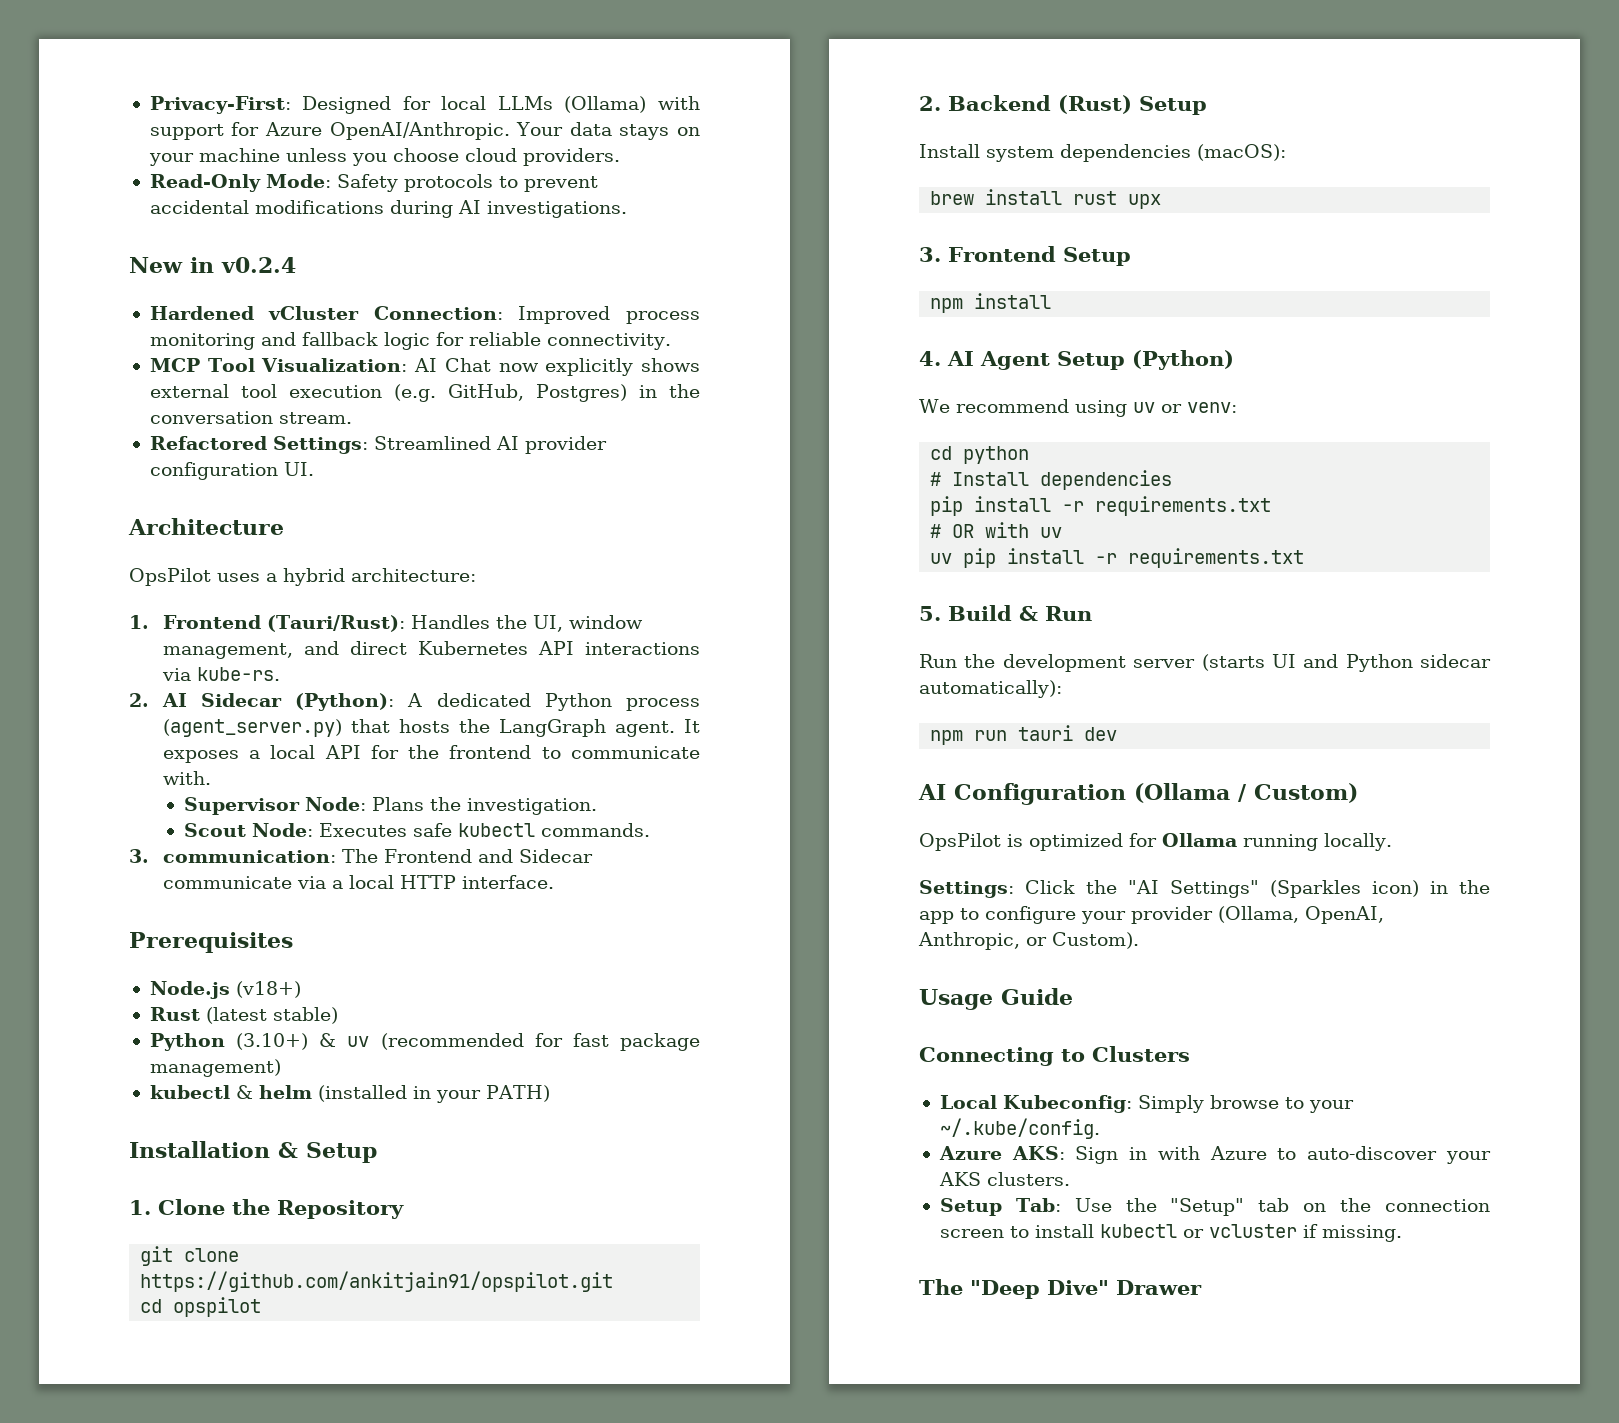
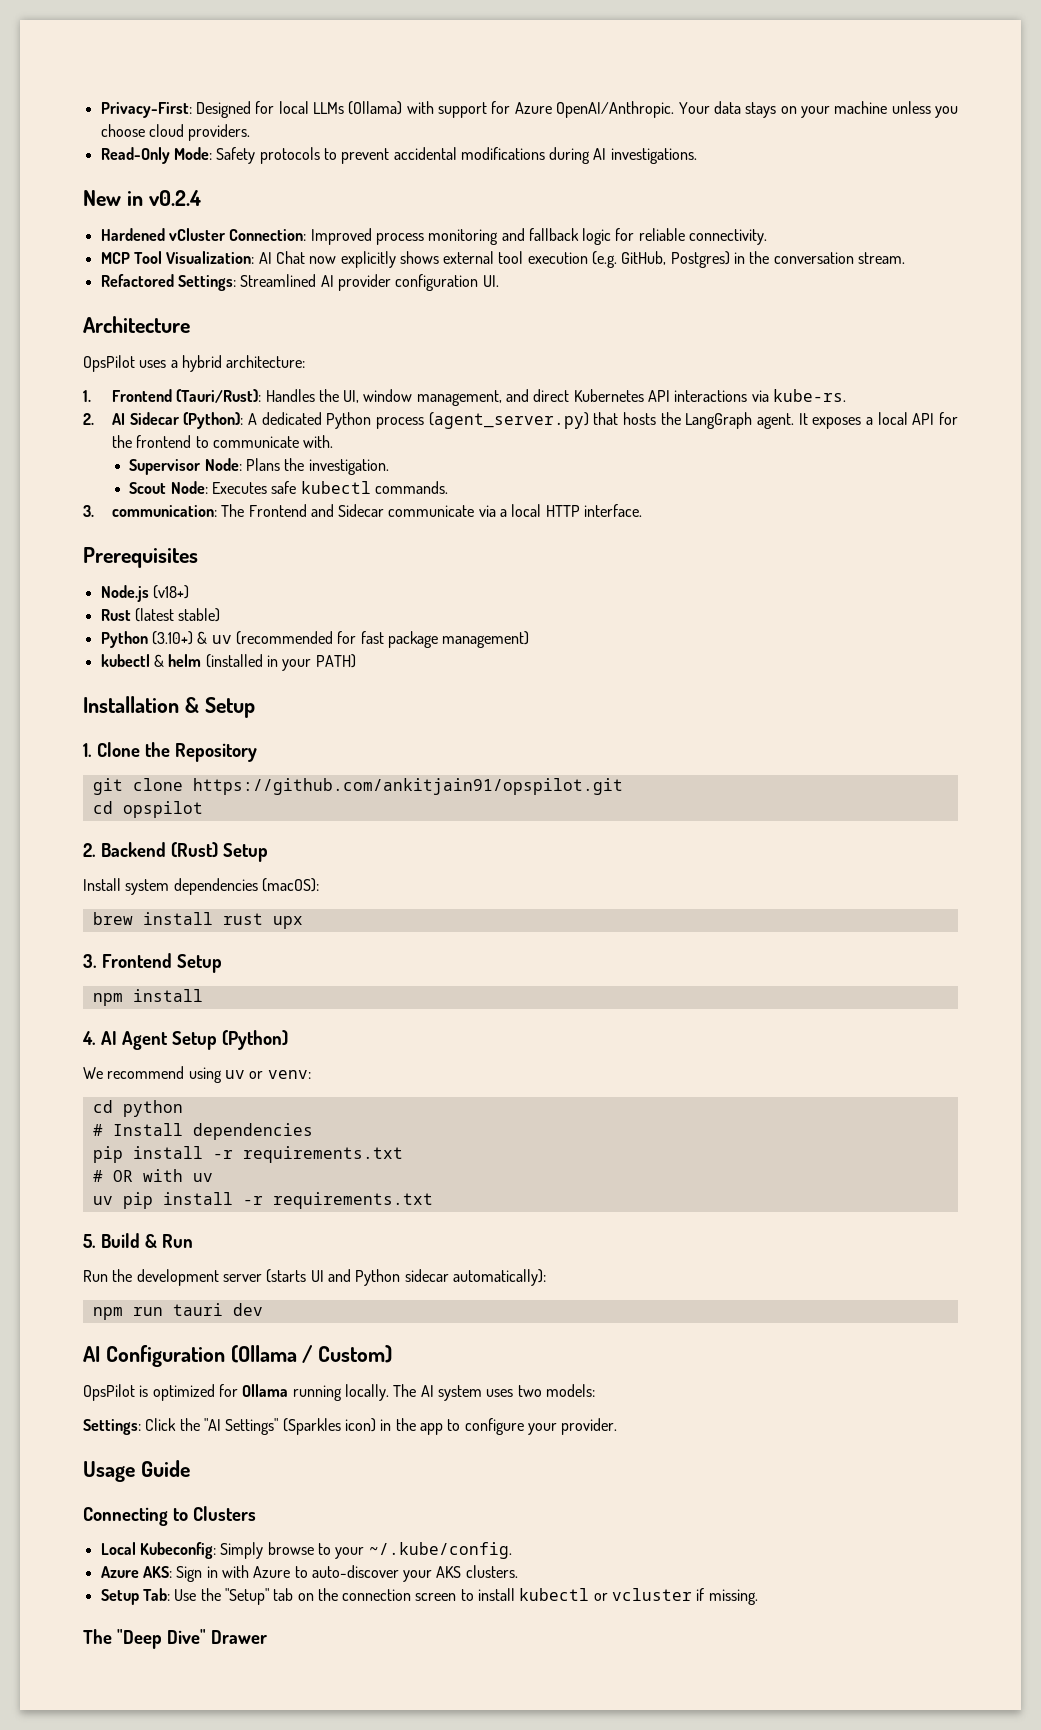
(1392, 842) none -> [393,1384,595,1401] The AI system uses two models:
[1131,906,1384,924] [918,932,1139,950] provider (Ollama, OpenAI, Anthropic, or Custom). -> [561,1418,618,1435] provider.

